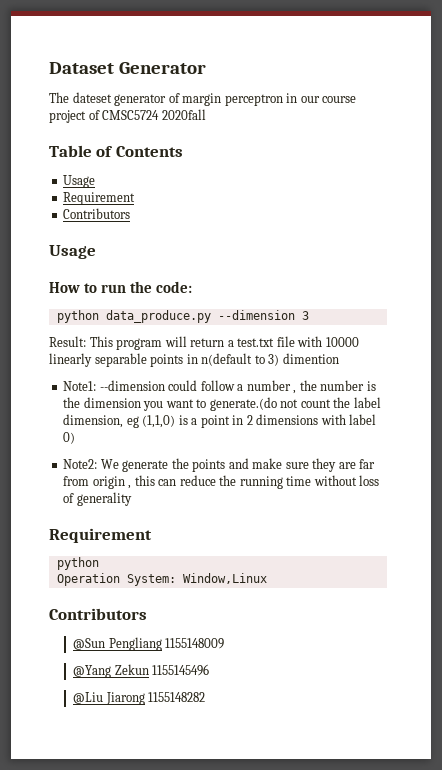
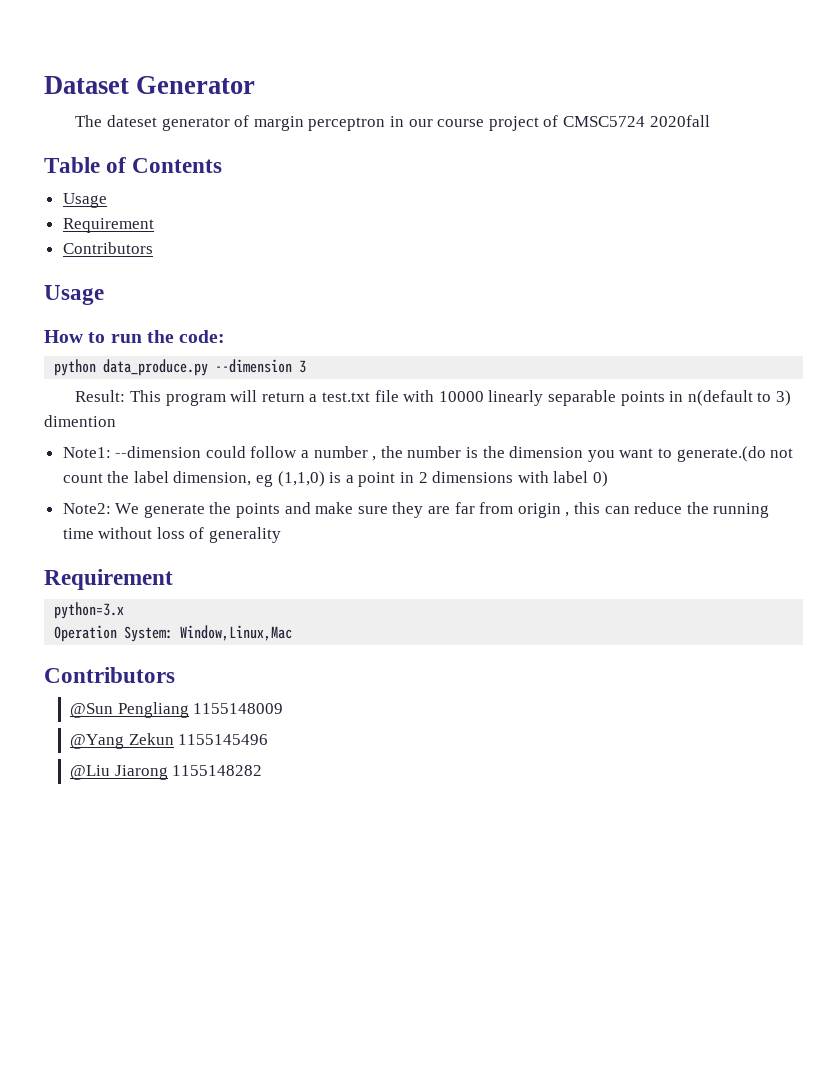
[56,557,99,570] python -> [54,602,125,619] python=3.x
[182,573,267,584] Window,Linux -> [180,625,293,641] Window,Linux,Mac

